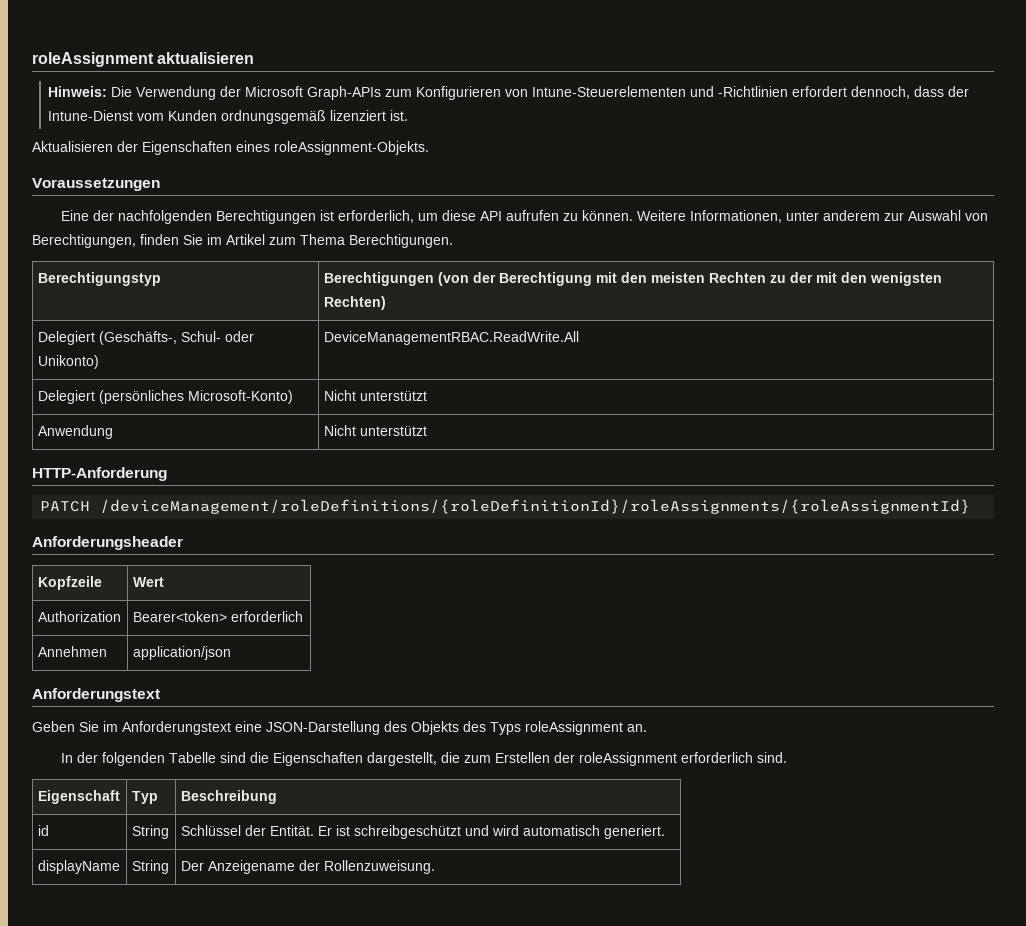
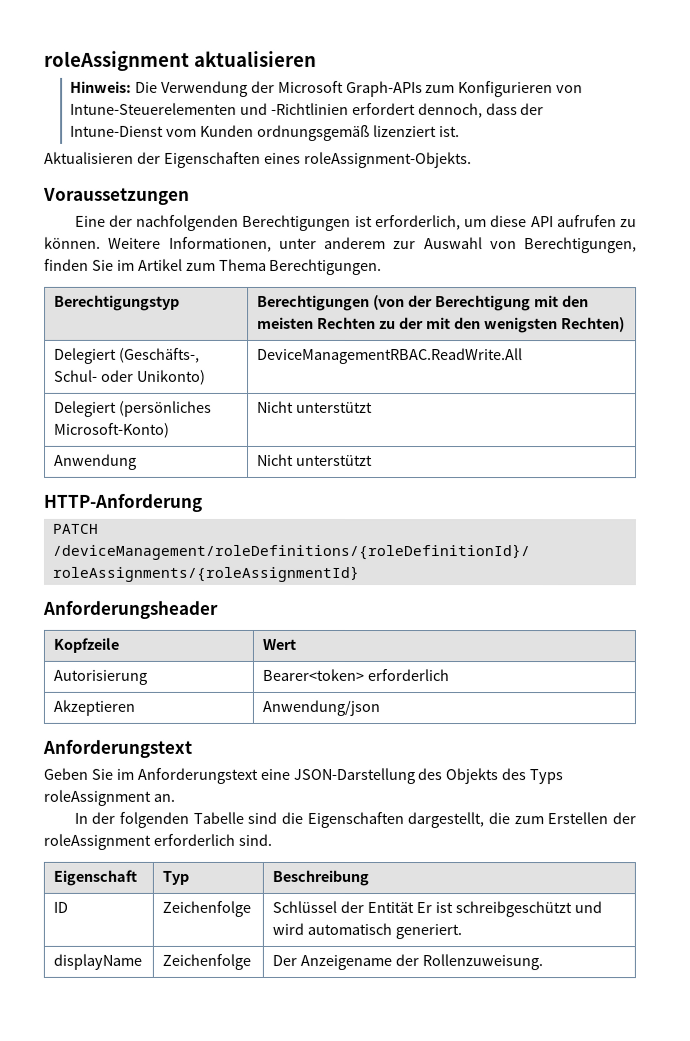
[37,611,121,622] Authorization -> [53,669,148,685] Autorisierung
[37,646,107,657] [132,646,231,660] Annehmen | application/json -> [53,699,136,716] [262,699,381,717] Akzeptieren | Anwendung/json
[37,825,49,836] [131,825,169,839] id | String -> [53,901,69,913] [162,900,252,917] ID | Zeichenfolge
[269,825,314,836] Entität. -> [367,902,415,914] Entität
[131,860,169,874] String -> [162,953,252,970] Zeichenfolge

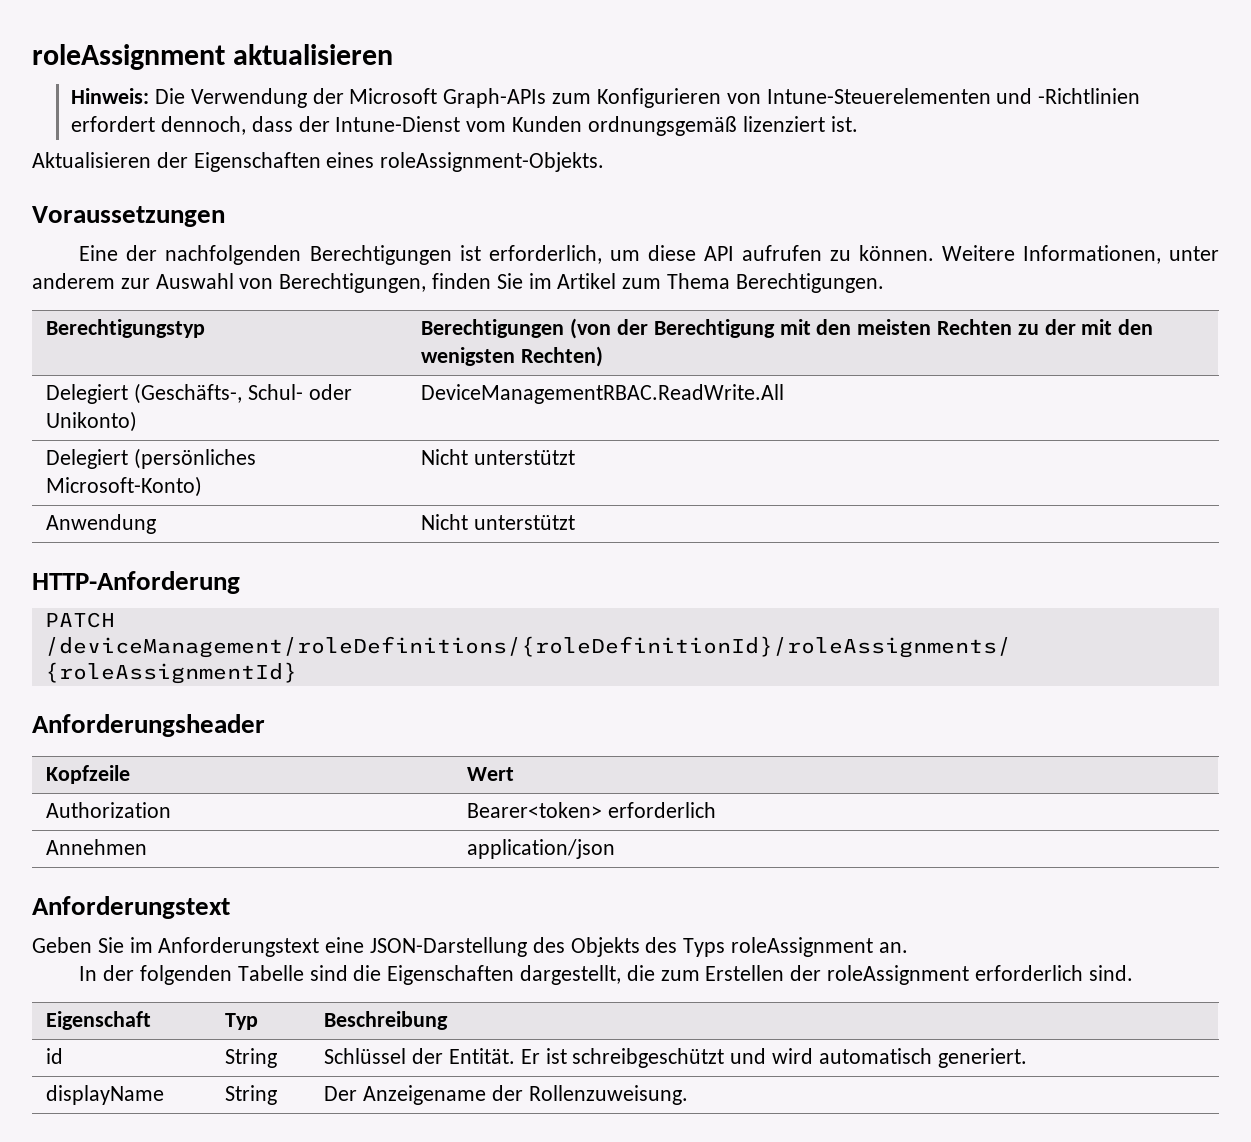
[53,669,148,685] Autorisierung -> [46,802,172,818] Authorization
[53,699,136,716] [262,699,381,717] Akzeptieren | Anwendung/json -> [46,839,148,855] [467,839,616,859] Annehmen | application/json
[53,901,69,913] [162,900,252,917] ID | Zeichenfolge -> [46,1048,64,1064] [225,1048,278,1068] id | String
[367,902,415,914] Entität -> [448,1048,515,1064] Entität.
[162,953,252,970] Zeichenfolge -> [225,1085,278,1105] String

